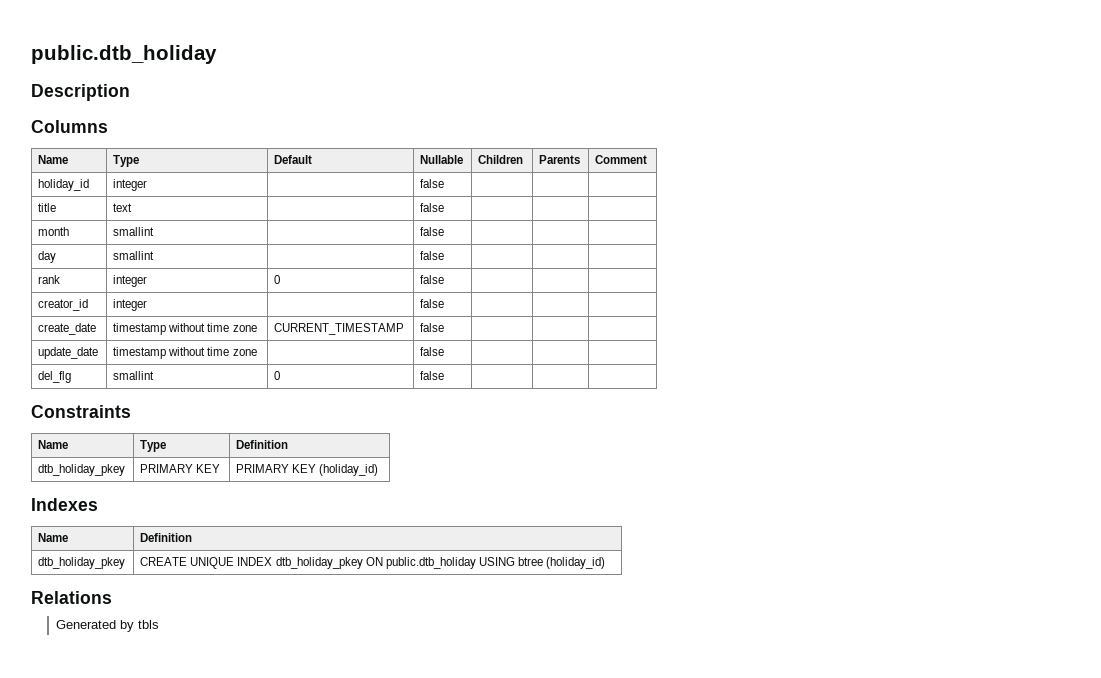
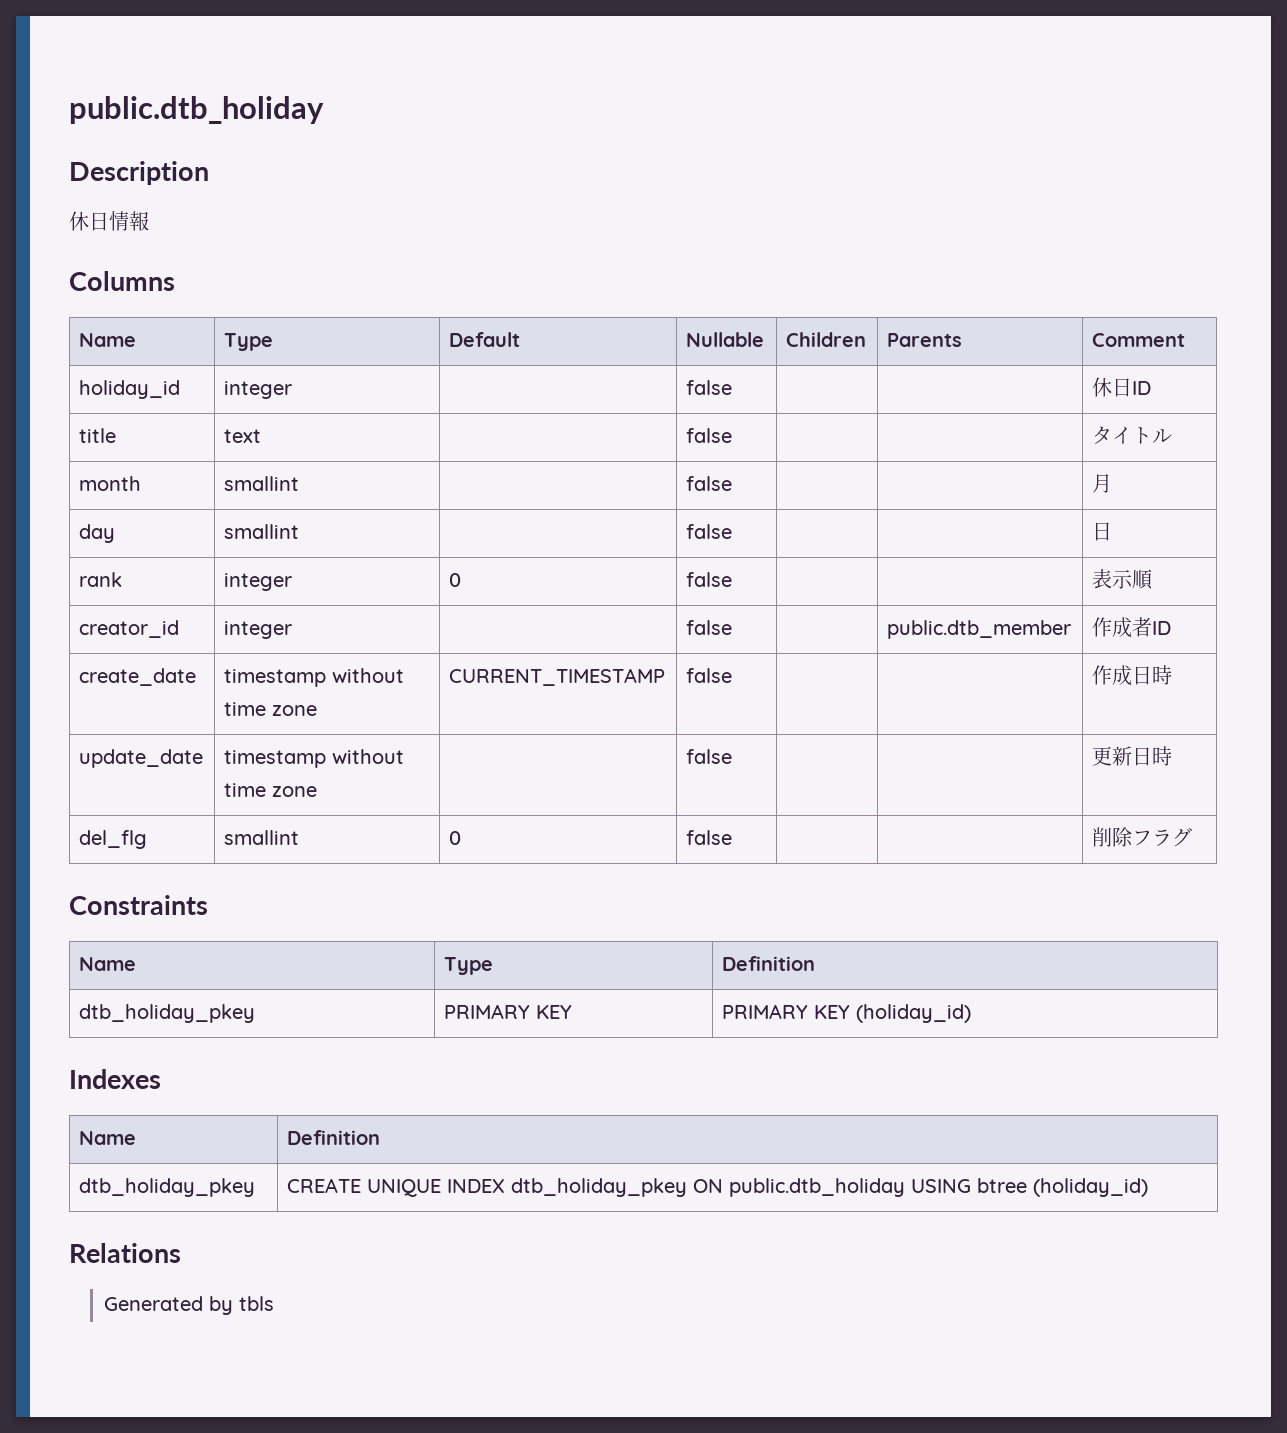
(130, 92) none -> [69,211,149,231] // 休日情報
(445, 183) none -> [1092,377,1152,397] 休日ID
(445, 207) none -> [1092,426,1173,444] タイトル
(445, 231) none -> [1092,474,1113,493] 月
(445, 255) none -> [1092,522,1113,541] 日
(445, 279) none -> [1092,569,1154,590] 表示順
(445, 303) | -> [887,620,1072,639] [1092,617,1172,638] public.dtb_member | 作成者ID
(445, 327) none -> [1092,665,1173,686] 作成日時
(445, 351) none -> [1092,746,1173,766] 更新日時
(445, 375) none -> [1092,827,1193,847] 削除フラグ

